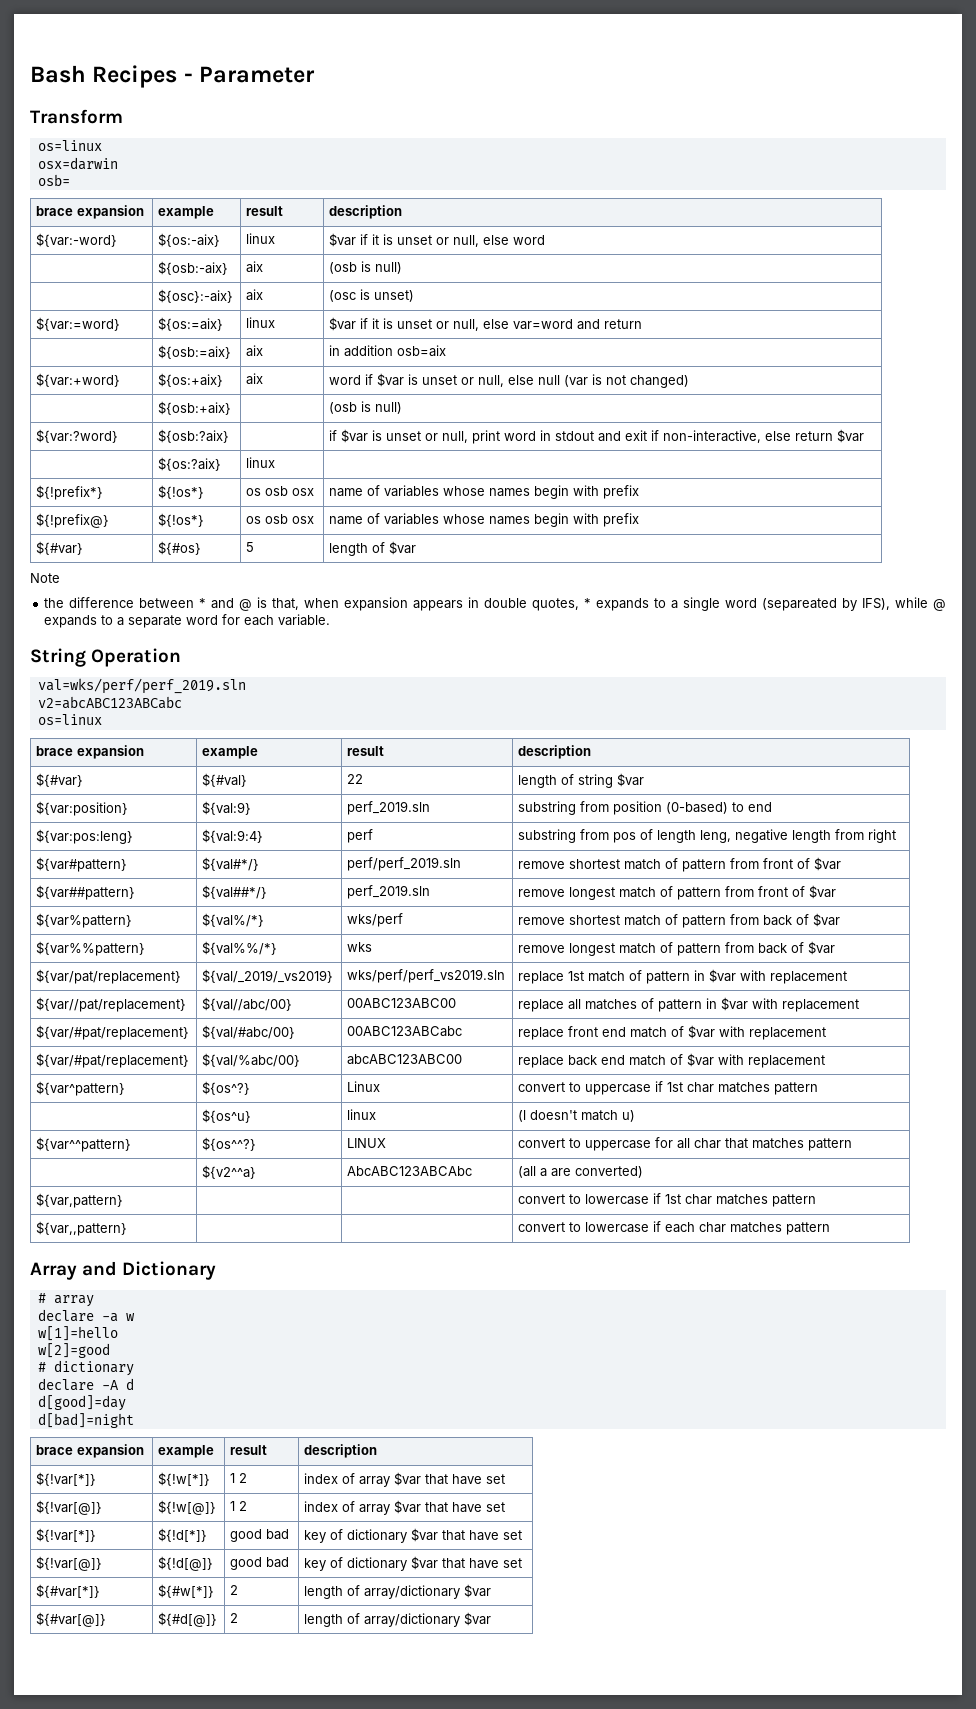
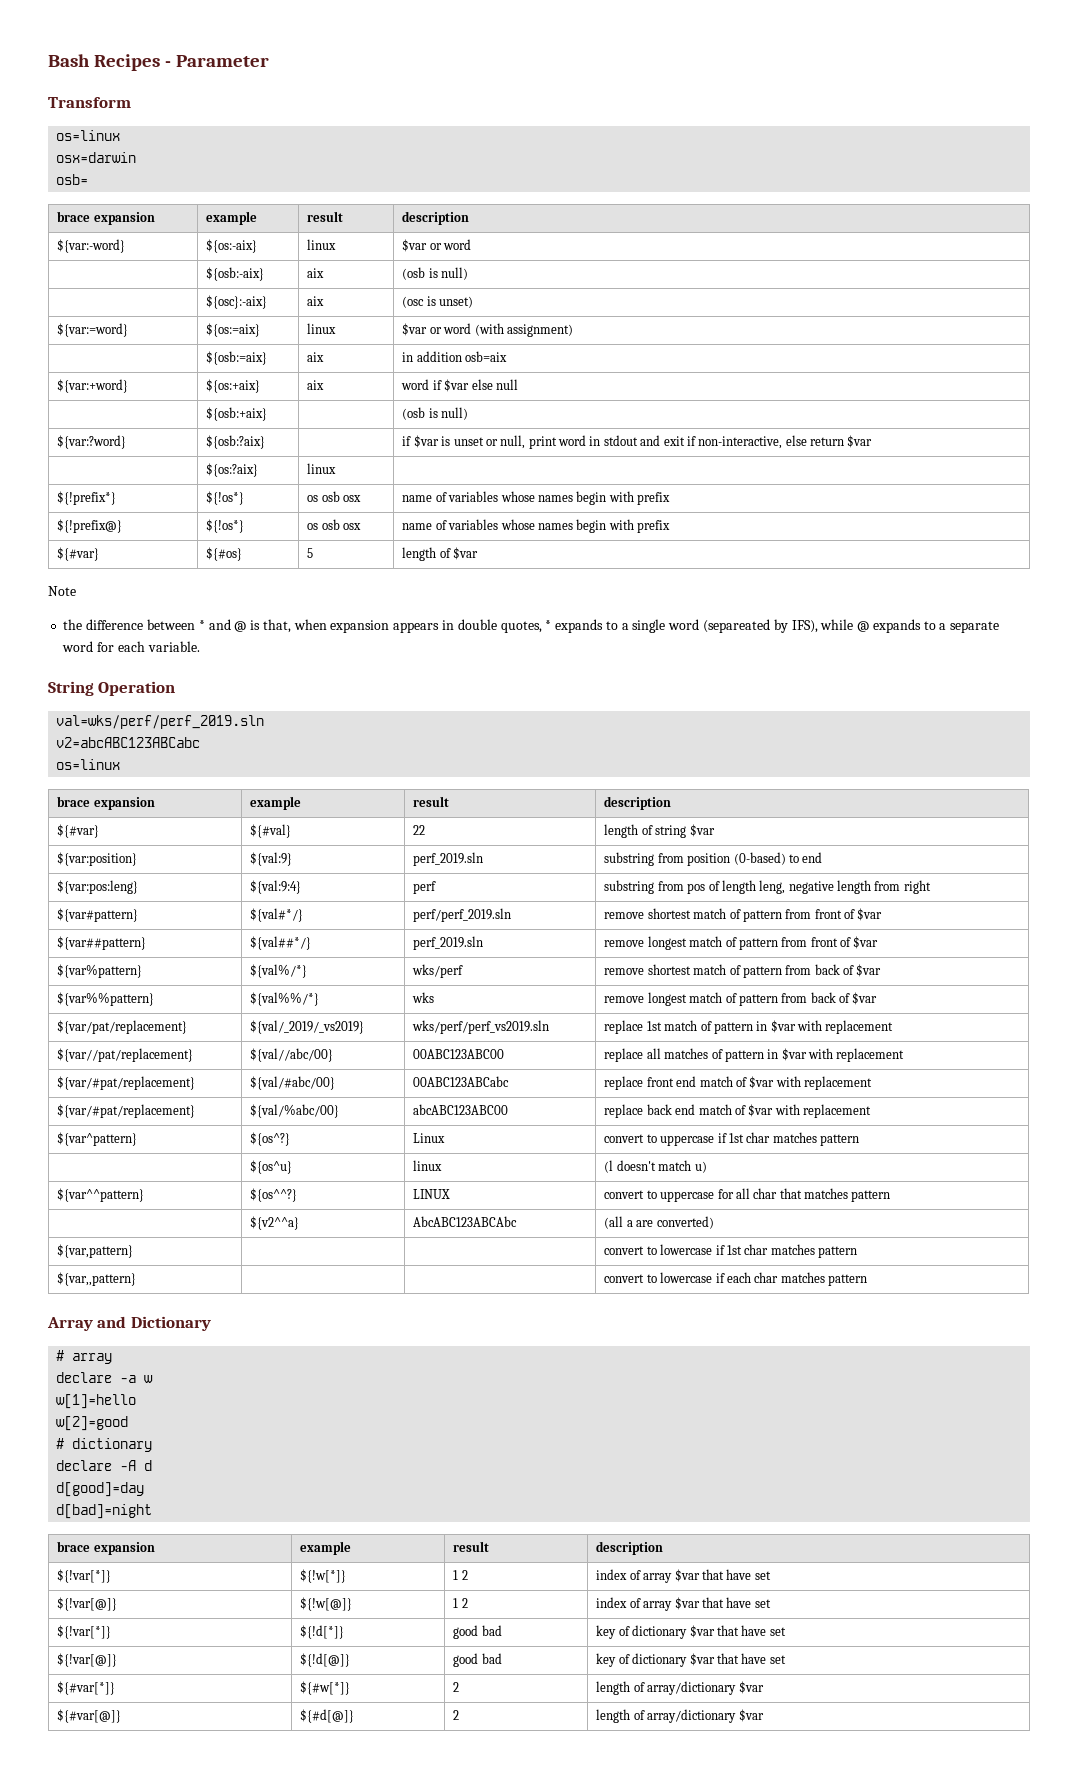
[360,234,510,247] if it is unset or null, else -> [429,243,442,250] or
[360,318,643,331] if it is unset or null, else var=word and return -> [429,323,573,337] or word (with assignment)
[408,374,690,388] is unset or null, else null (var is not changed) -> [471,379,518,390] else null

